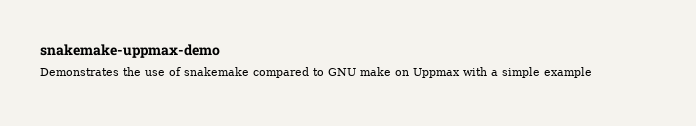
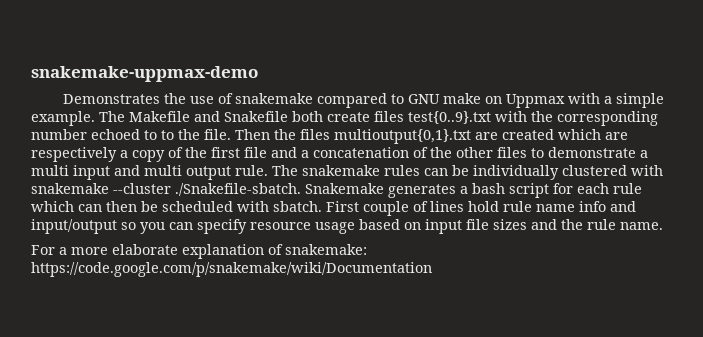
[544,67,592,78] example -> [31,111,658,126] [31,129,628,144] [31,147,648,162] [31,165,663,180] [31,183,642,198] [31,201,636,216] [31,219,663,234] [31,244,367,259] [31,262,432,277] example. The Makefile and Snakefile both create files test{0..9}.txt with the corresponding number echoed to to the file. Then the files multioutput{0,1}.txt are created which are respectively a copy of the first file and a concatenation of the other files to demonstrate a multi input and multi output rule. The snakemake rules can be individually clustered with snakemake --cluster ./Snakefile-sbatch. Snakemake generates a bash script for each rule which can then be scheduled with sbatch. First couple of lines hold rule name info and input/output so you can specify resource usage based on input file sizes and the rule name. // For a more elaborate explanation of snakemake: https://code.google.com/p/snakemake/wiki/Documentation

